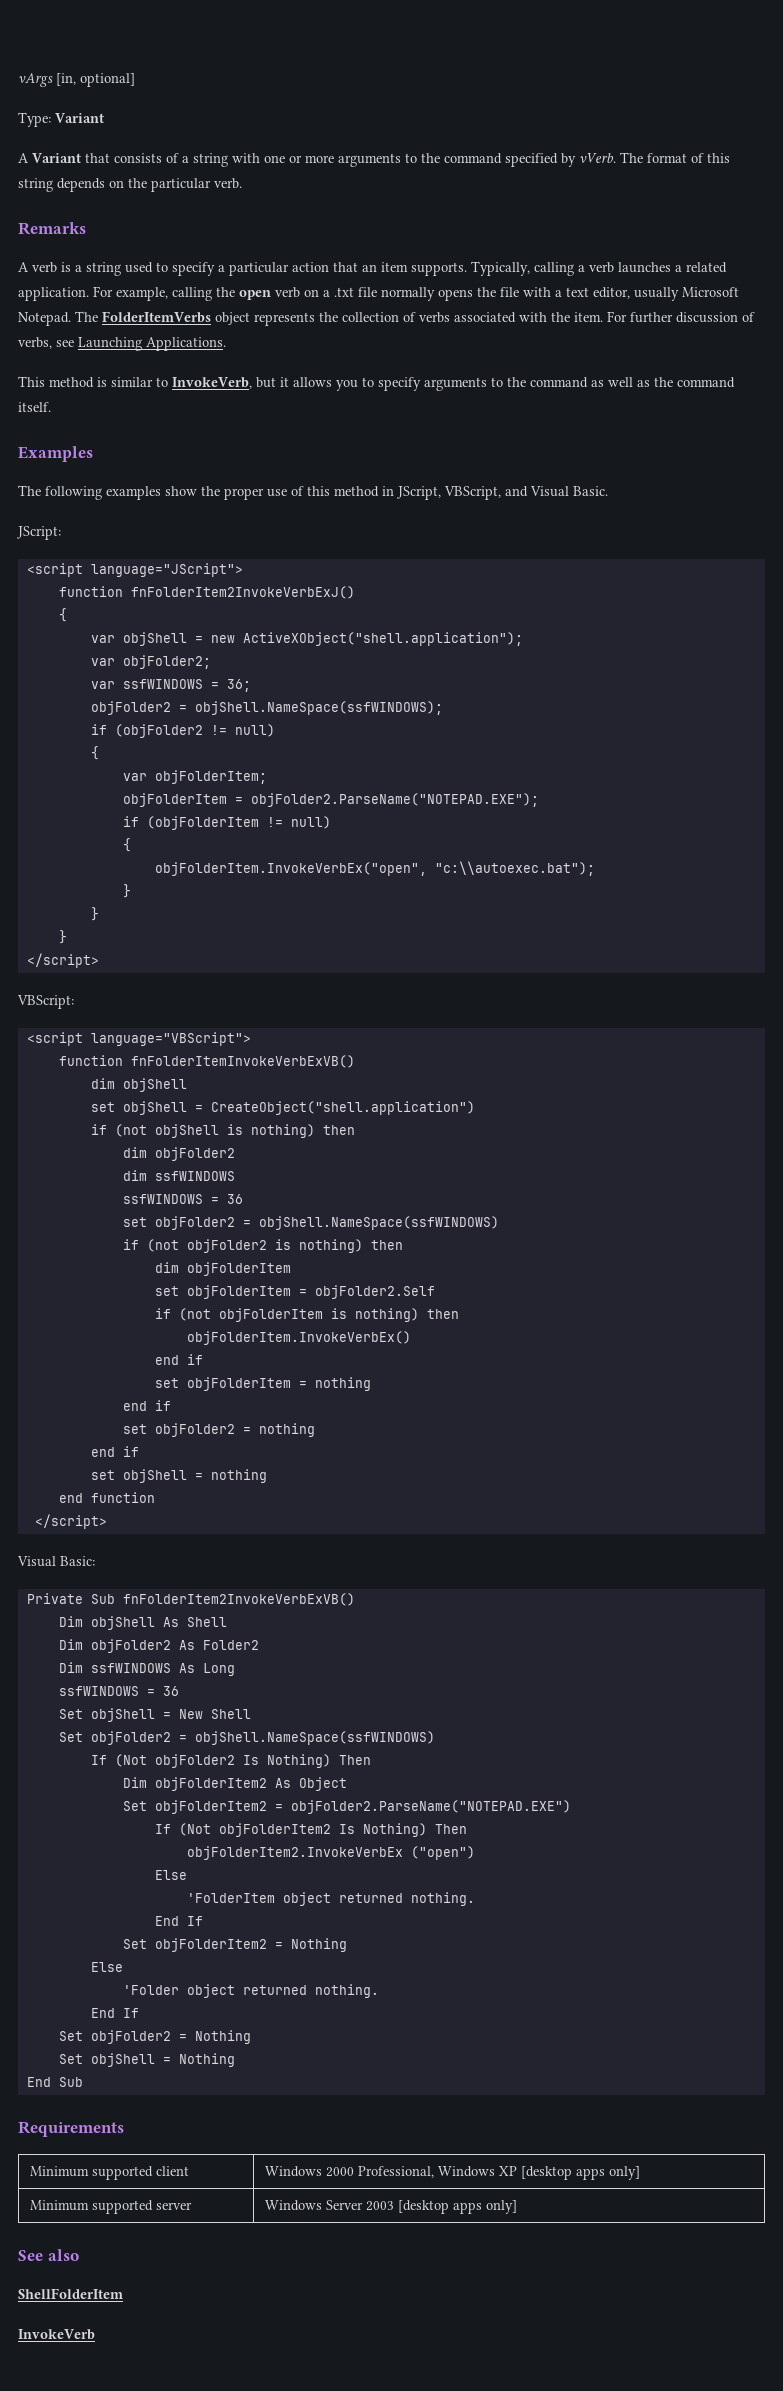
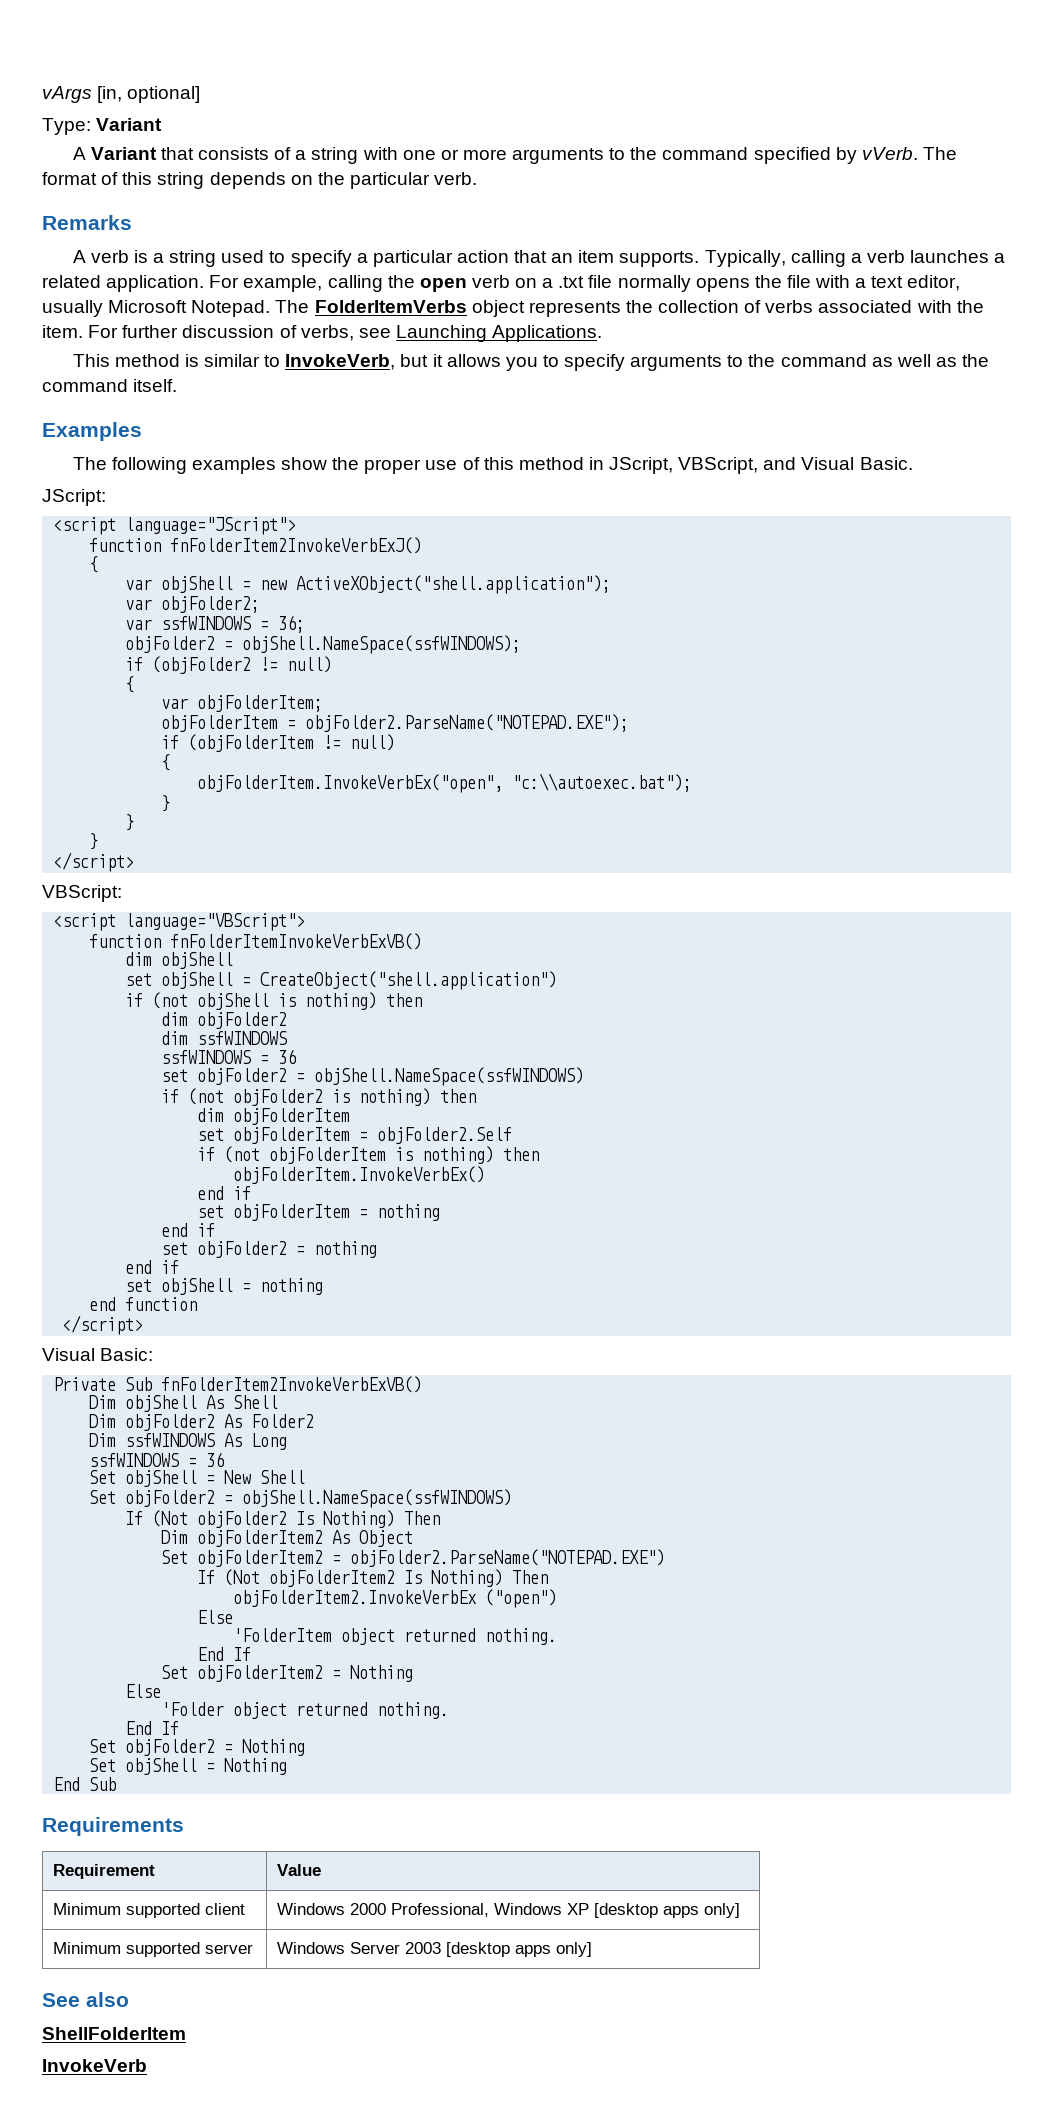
(124, 2129) none -> [52,1864,155,1879] [276,1864,321,1876] // Requirement | Value

